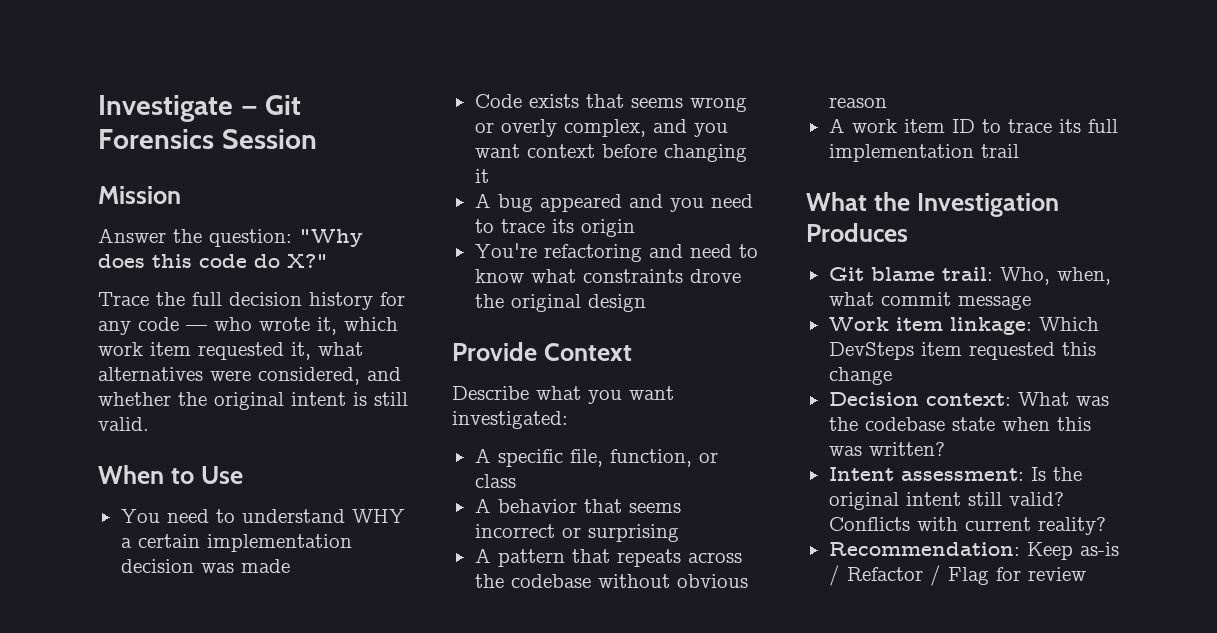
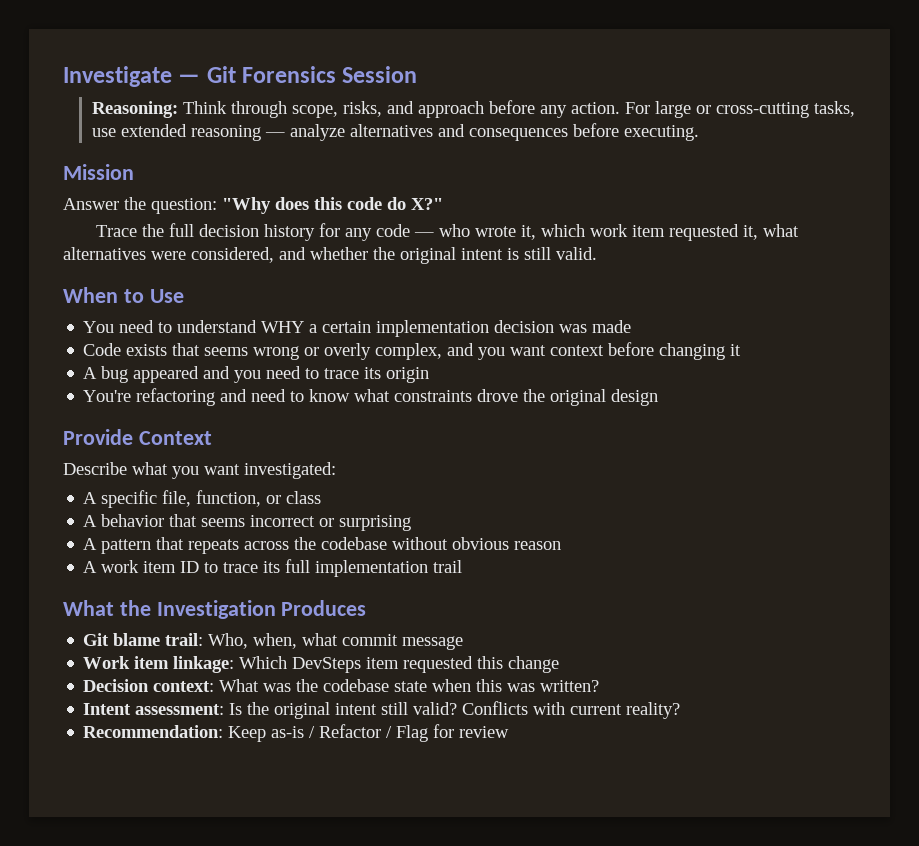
(317, 139) none -> [92,100,856,118] [92,123,700,141] // Reasoning: Think through scope, risks, and approach before any action. For large or cross-cutting tasks, use extended reasoning — analyze alternatives and consequences before executing.

